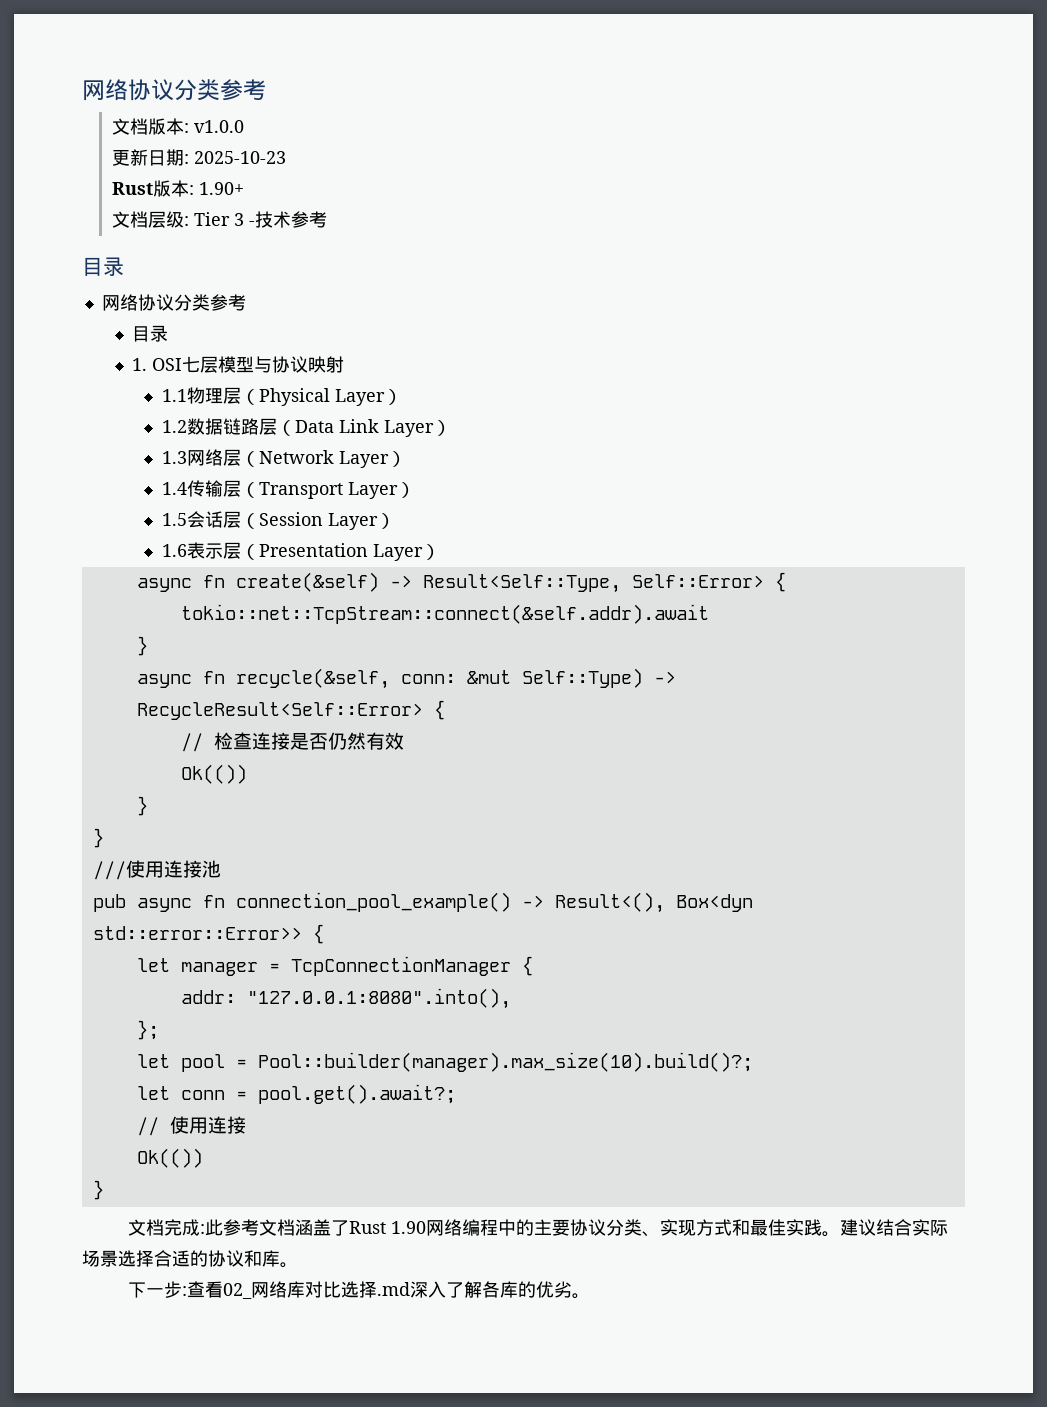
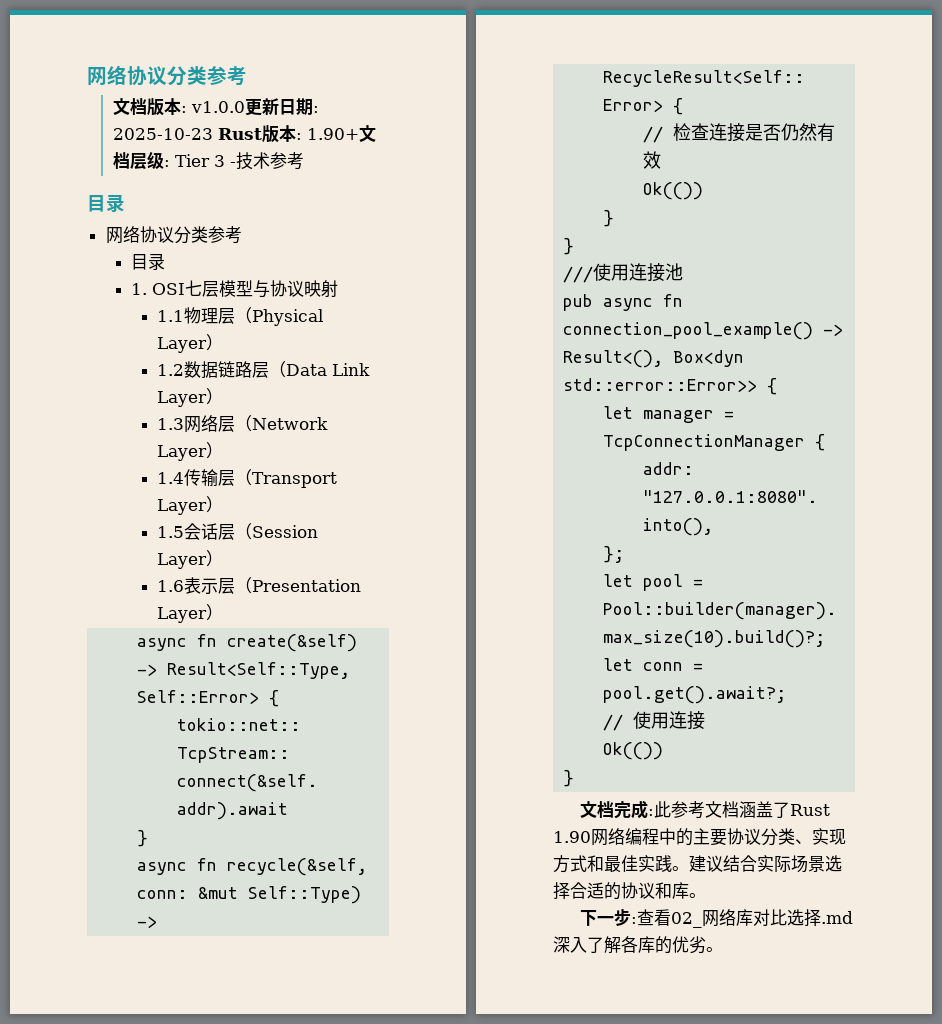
(244, 126) // -> (245, 107) none
(286, 157) // -> (213, 134) none
(244, 188) // -> (359, 134) none

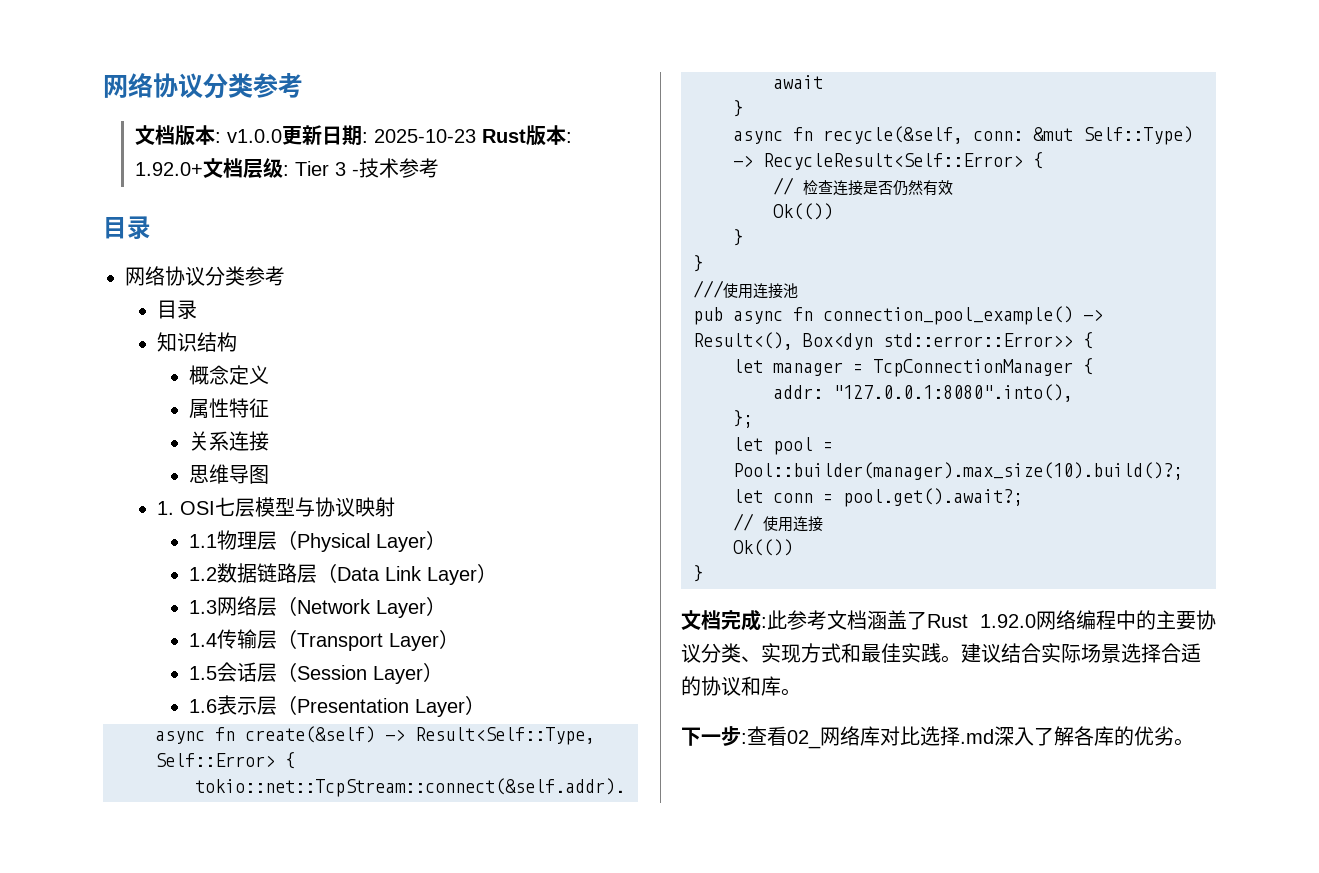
[306,128,359,140] 1.90+ -> [135,162,204,176] 1.92.0+
(166, 261) none -> [157,332,238,352] [189,365,270,385] [189,398,270,419] [189,431,270,451] [189,464,270,484] // 知识结构 // 概念定义 // 属性特征 // 关系连接 // 思维导图
[553,831,591,843] 1.90 -> [980,614,1036,628] 1.92.0

